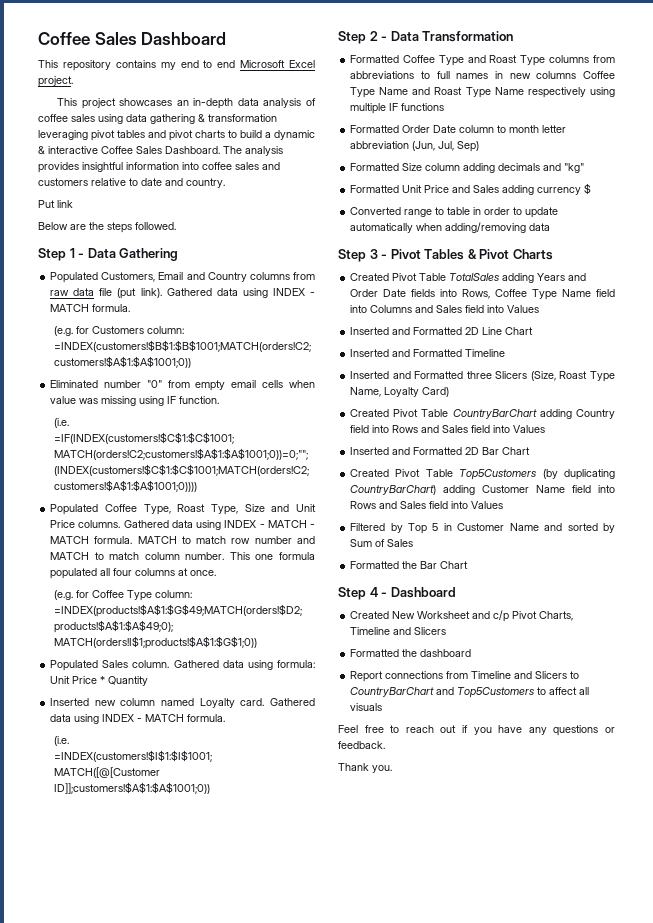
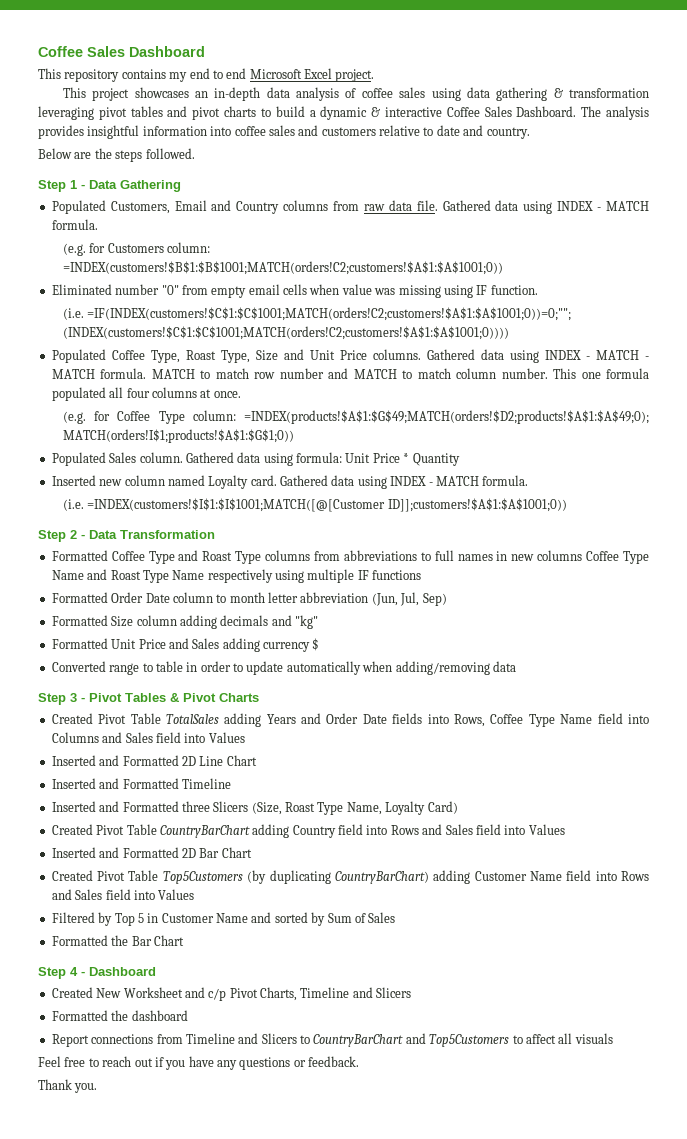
[38,200,73,208] // Put link -> (530, 133) none
[99,288,162,299] file (put link). -> [416,200,438,211] file.

